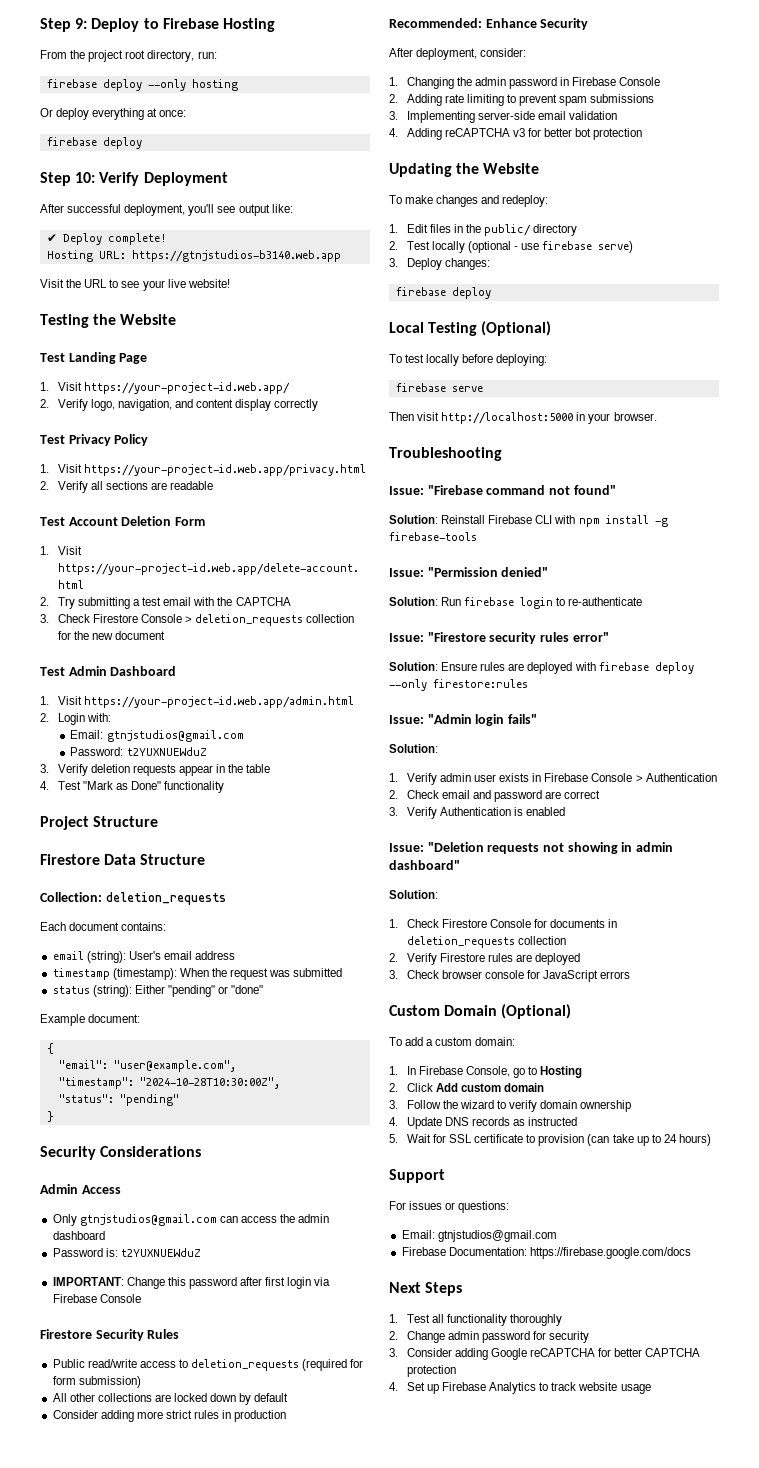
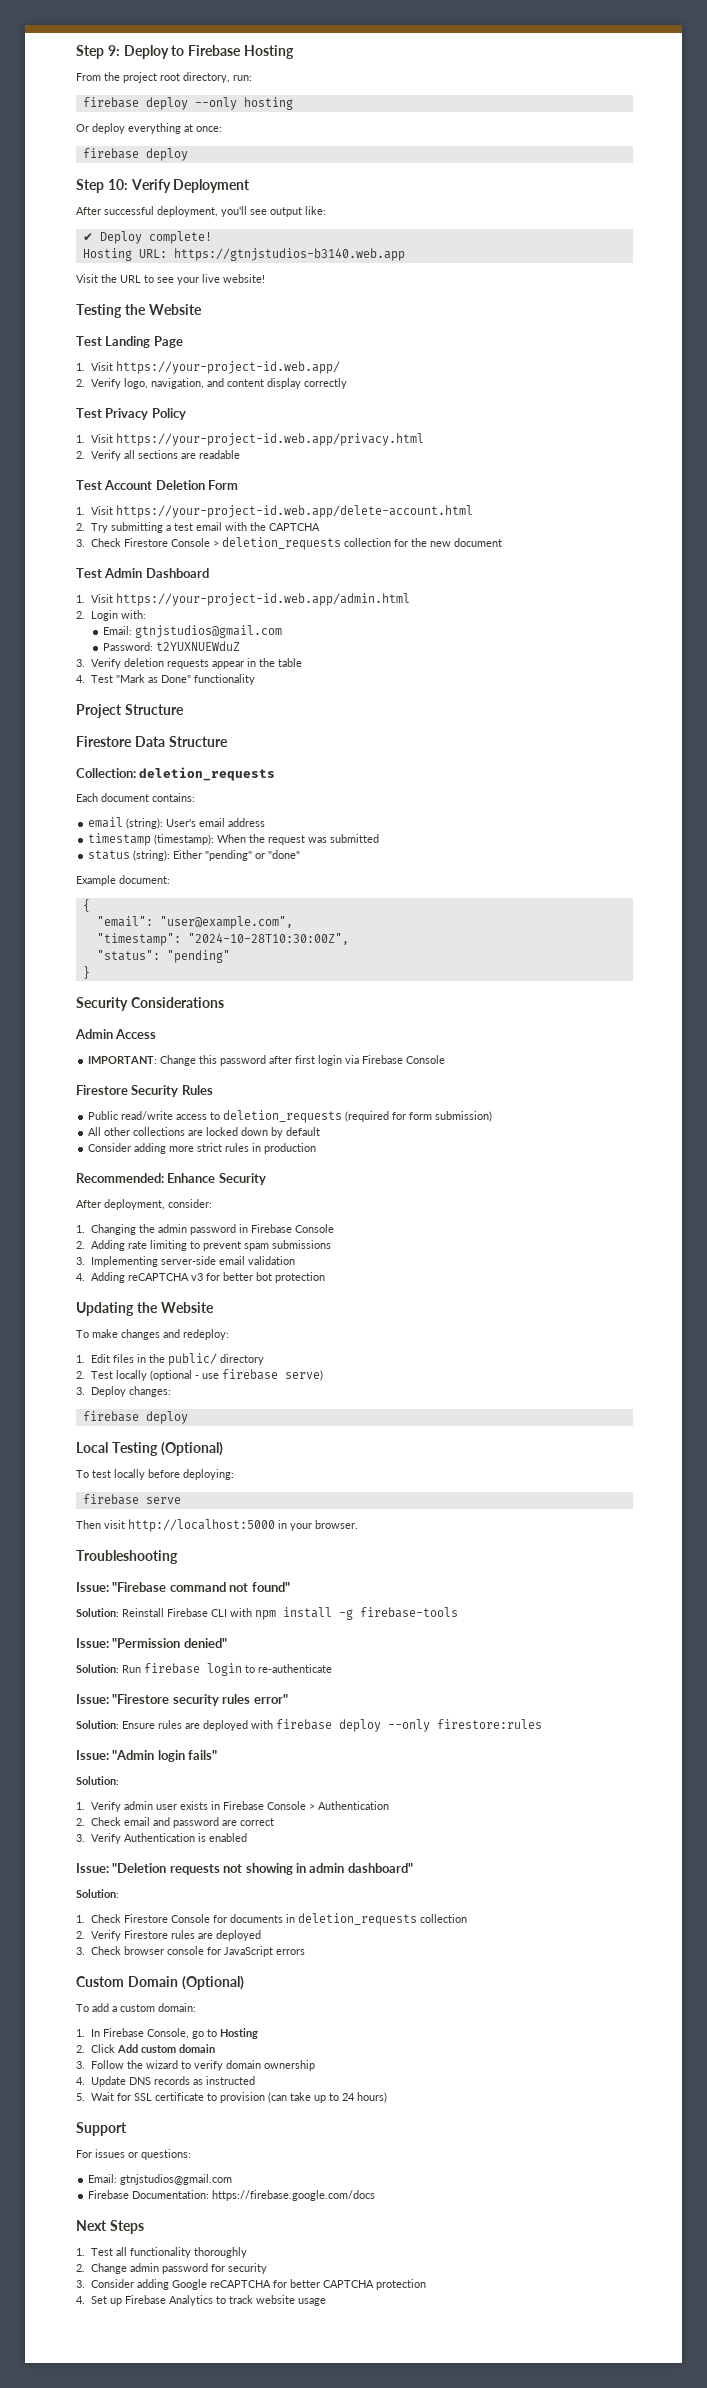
[52,1214,330,1226] [52,1231,105,1240] [52,1248,201,1257] // Only gtnjstudios@gmail.com can access the admin dashboard // Password is: t2YUXNUEWduZ -> (157, 1034) none

